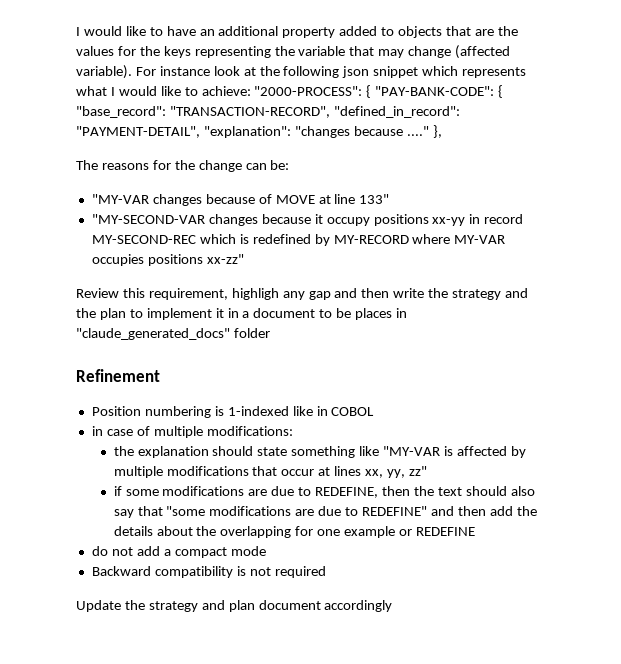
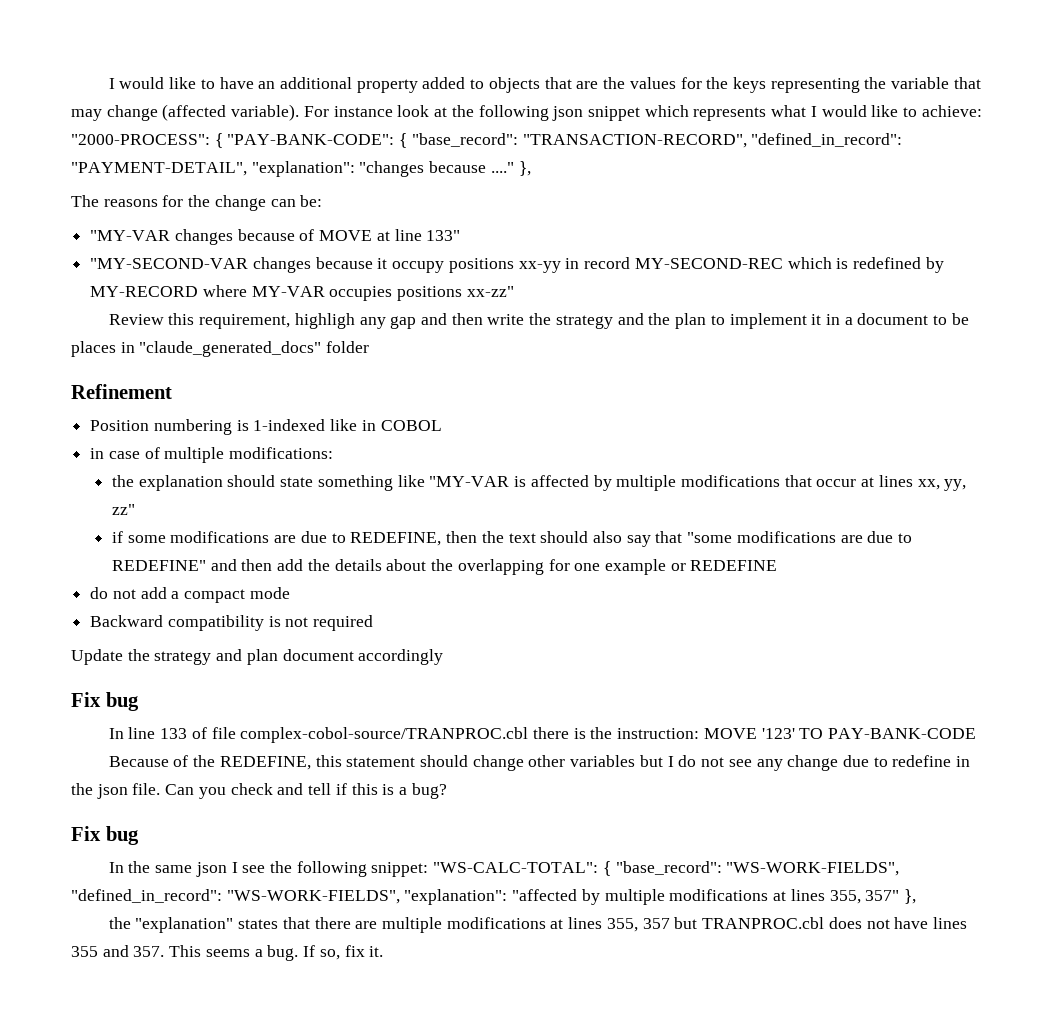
(393, 606) none -> [71,692,139,711] [108,727,977,743] [108,755,971,771] [71,783,447,799] [71,826,139,845] [108,861,900,877] [71,889,916,905] [108,917,967,933] [71,945,384,961] // Fix bug // In line 133 of file complex-cobol-source/TRANPROC.cbl there is the instruction: MOVE '123' TO PAY-BANK-CODE // Because of the REDEFINE, this statement should change other variables but I do not see any change due to redefine in the json file. Can you check and tell if this is a bug? // Fix bug // In the same json I see the following snippet: "WS-CALC-TOTAL": { "base_record": "WS-WORK-FIELDS", "defined_in_record": "WS-WORK-FIELDS", "explanation": "affected by multiple modifications at lines 355, 357" }, // the "explanation" states that there are multiple modifications at lines 355, 357 but TRANPROC.cbl does not have lines 355 and 357. This seems a bug. If so, fix it.

